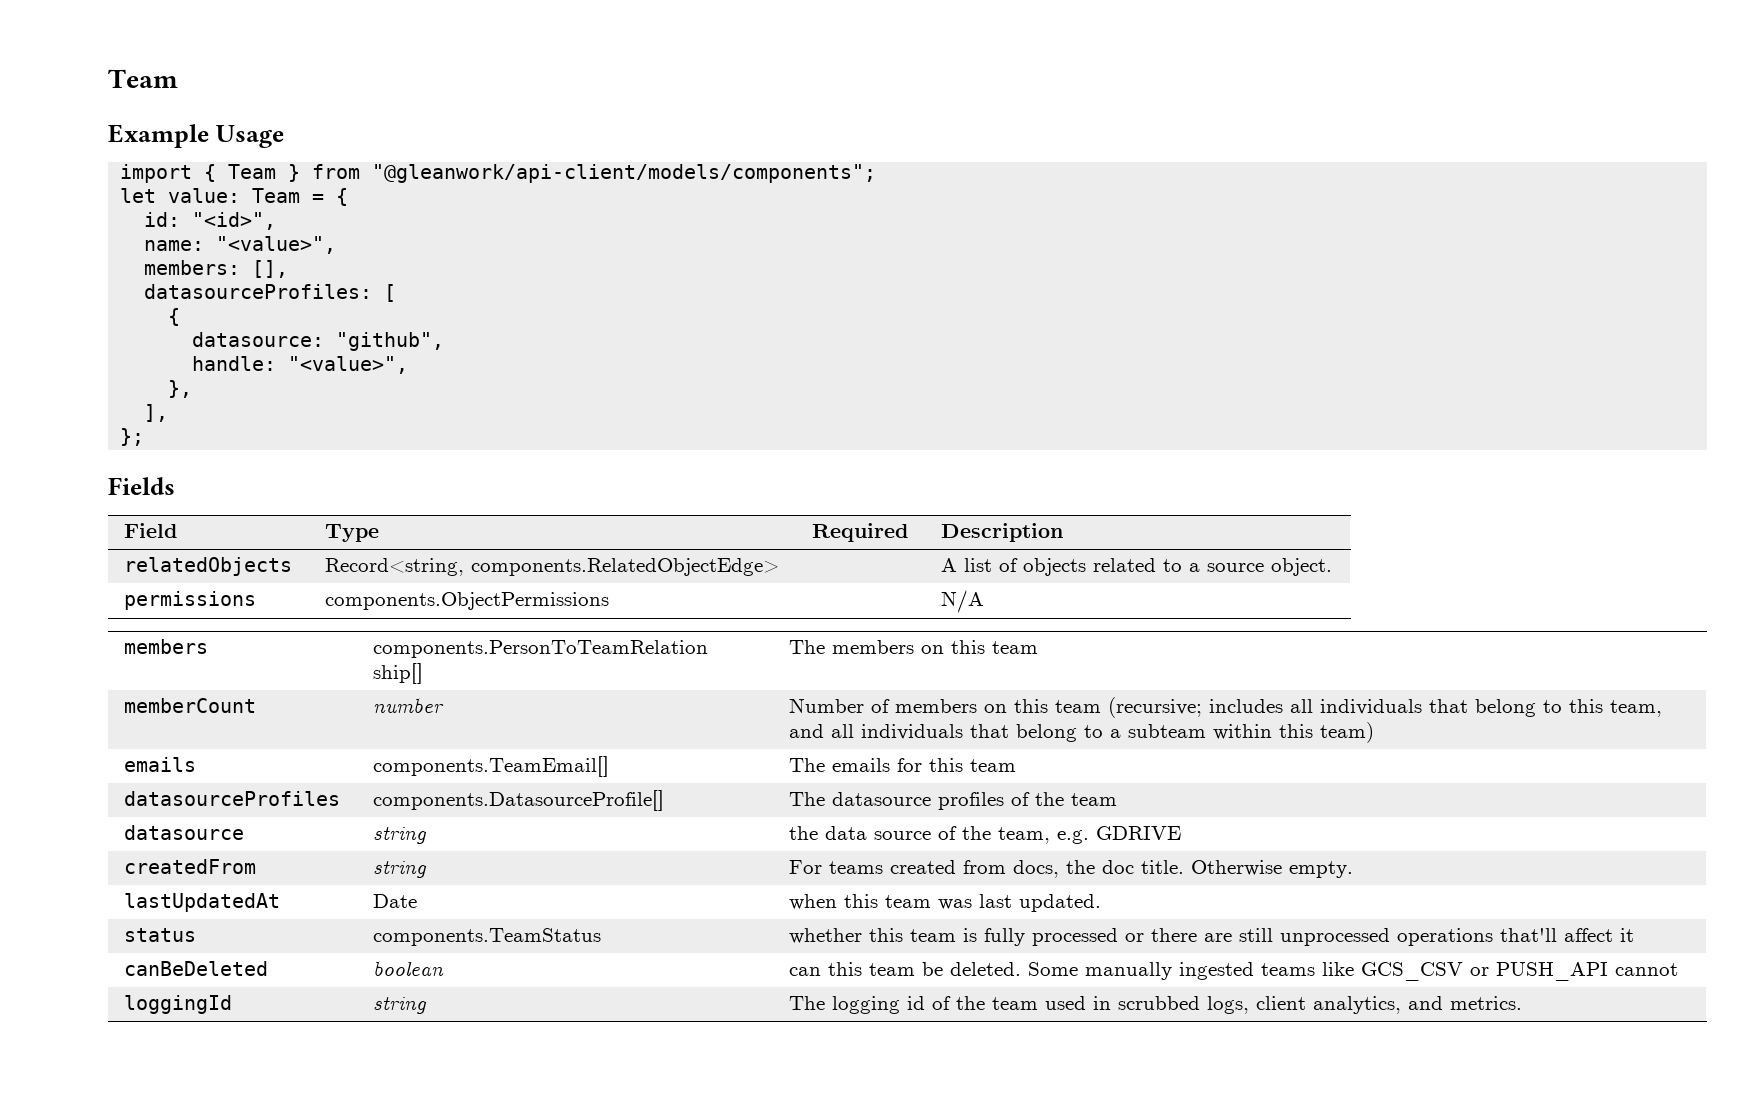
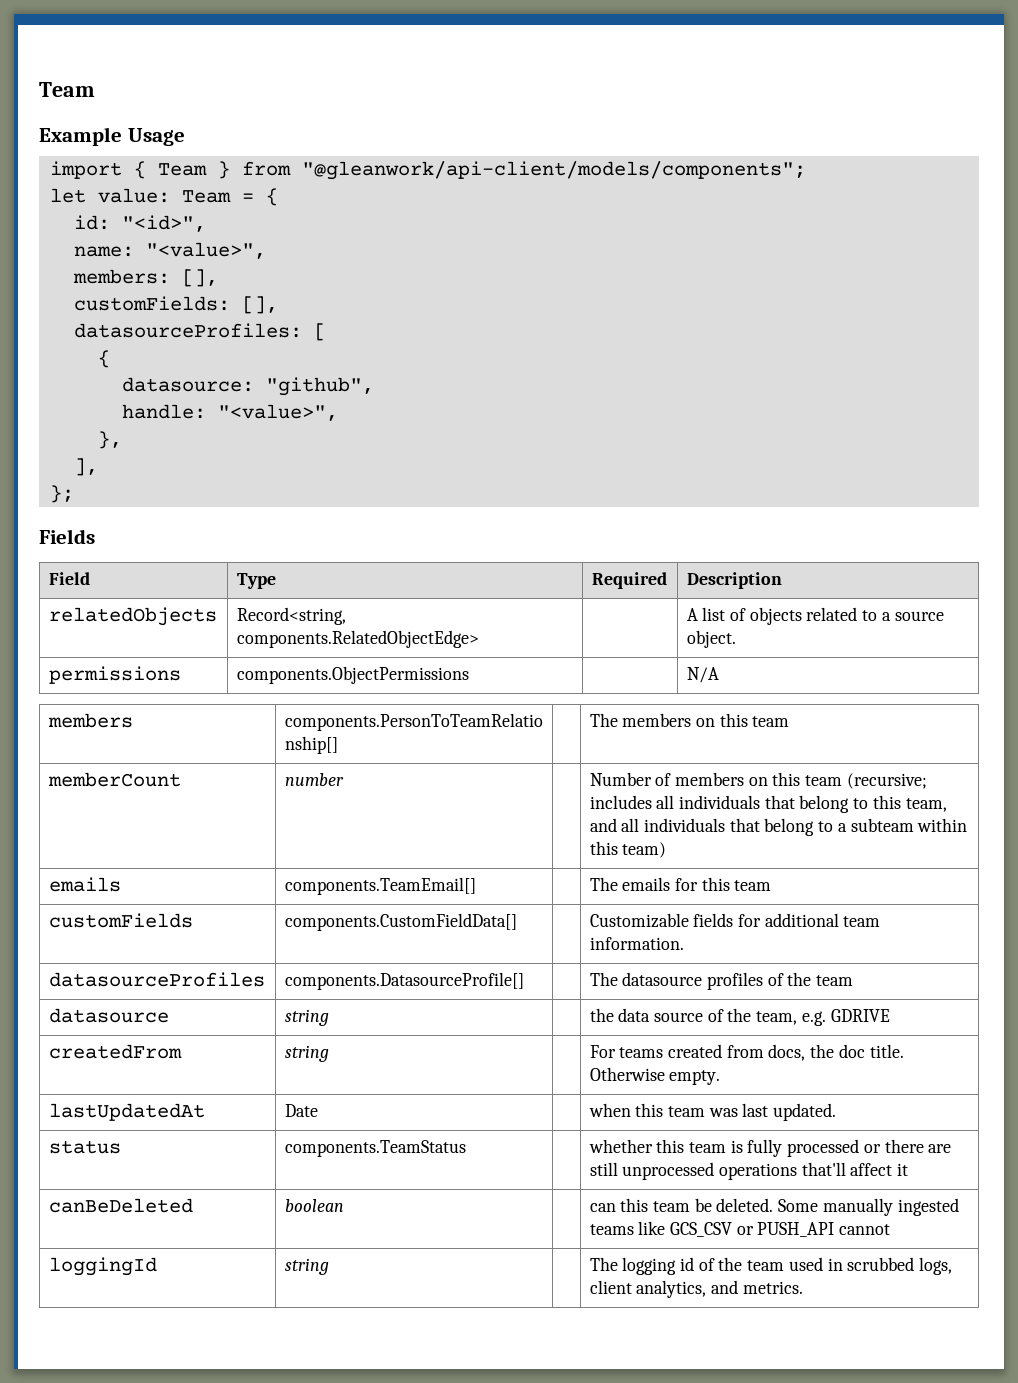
(289, 269) none -> [73,296,278,314] // customFields: [],
(1017, 765) none -> [48,913,193,928] [284,913,517,931] [589,913,881,928] [589,937,684,950] // customFields | components.CustomFieldData[] | | Customizable fields for additional team information.

